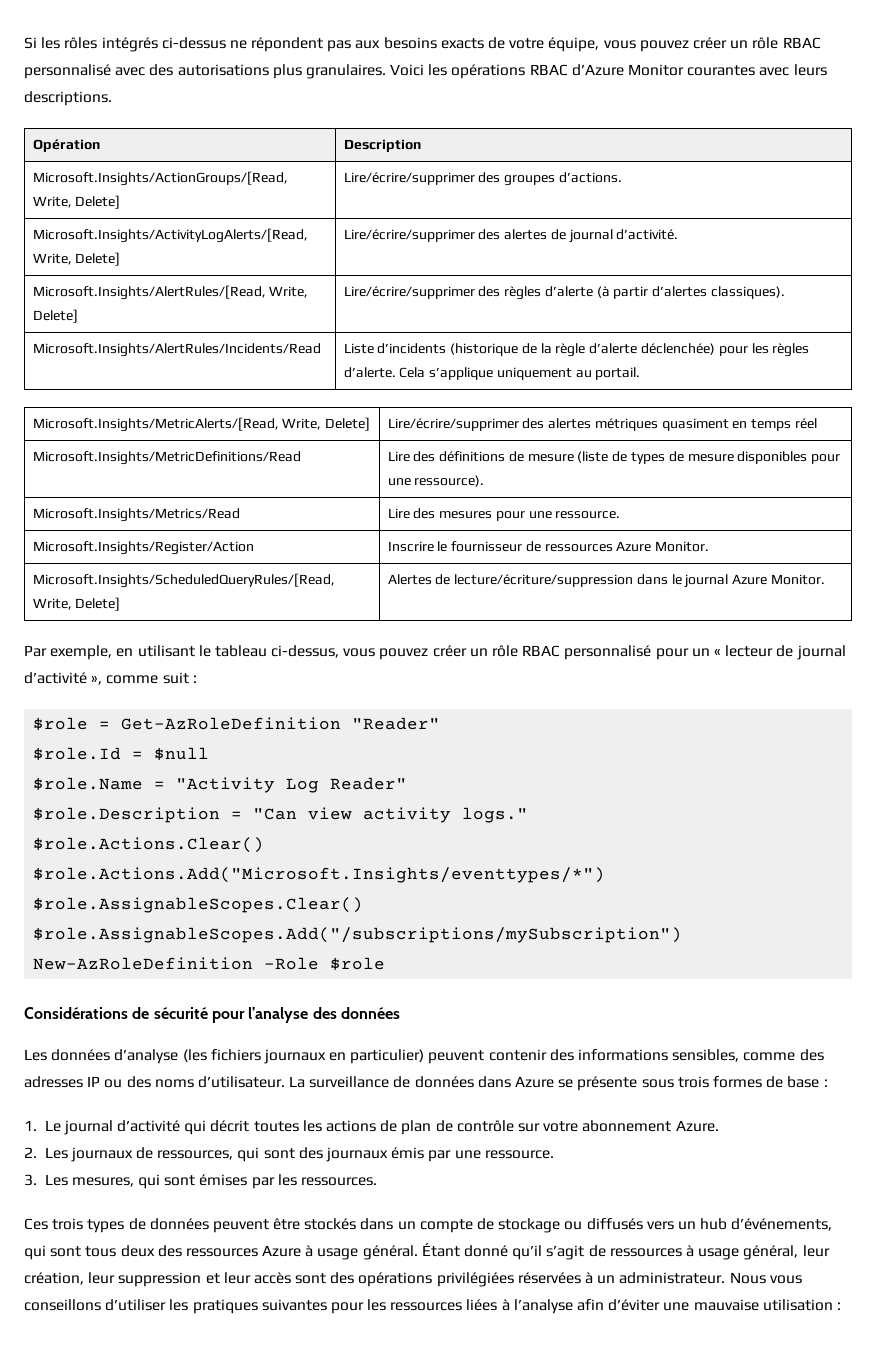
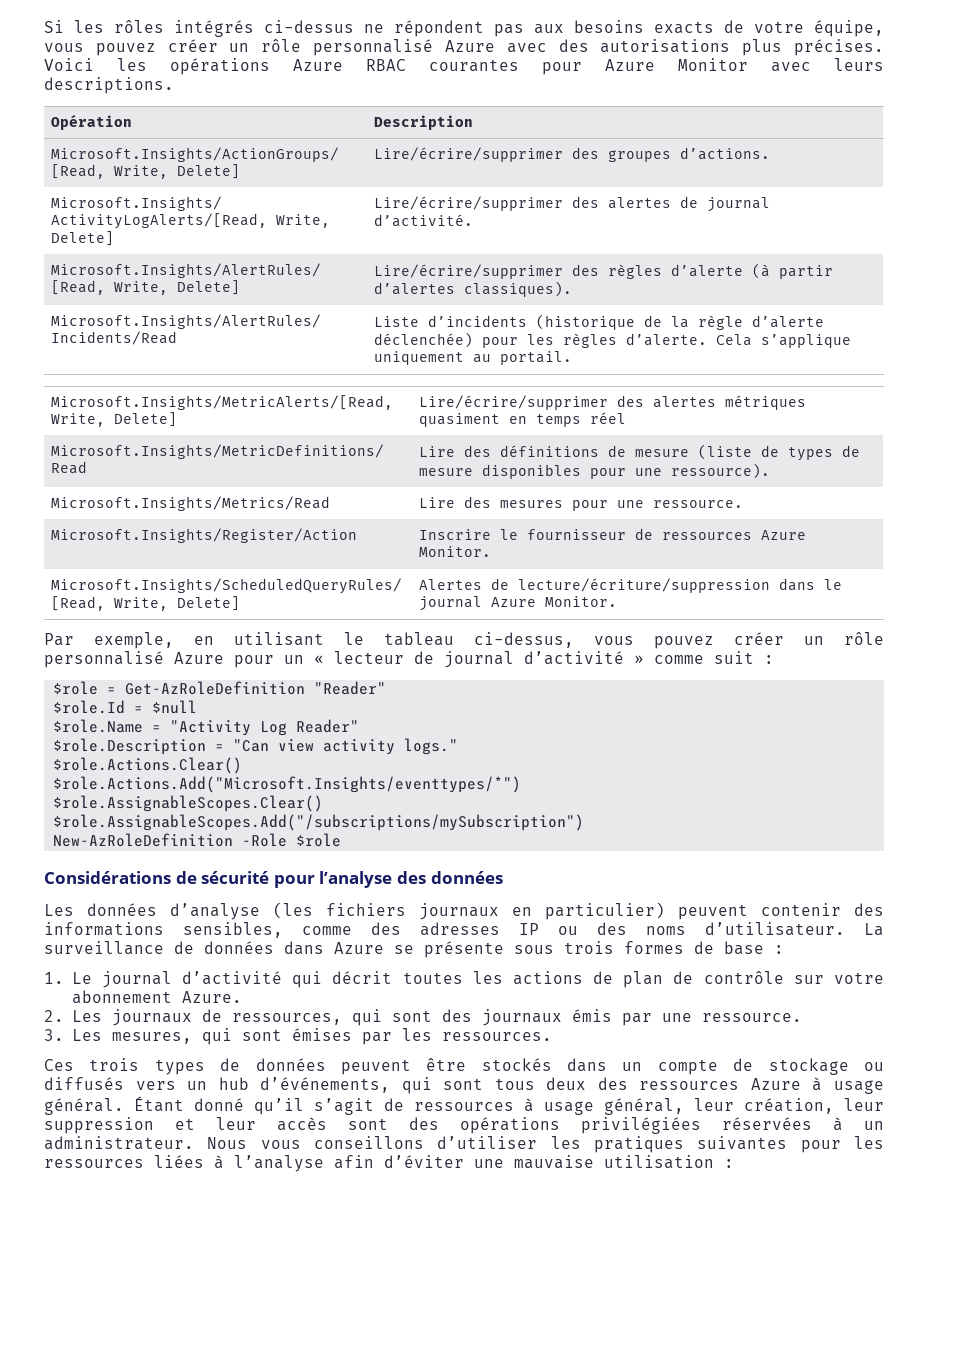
[782,37,821,49] [24,64,111,79] RBAC personnalisé -> [313,39,495,56] personnalisé Azure
[305,64,386,79] granulaires. -> [794,39,885,56] précises.
[529,64,756,76] RBAC d’Azure Monitor courantes -> [293,58,748,75] Azure RBAC courantes pour Azure Monitor
[522,645,652,660] RBAC personnalisé -> [44,651,224,668] personnalisé Azure
[91,675,103,685] », -> [634,655,644,664] »

